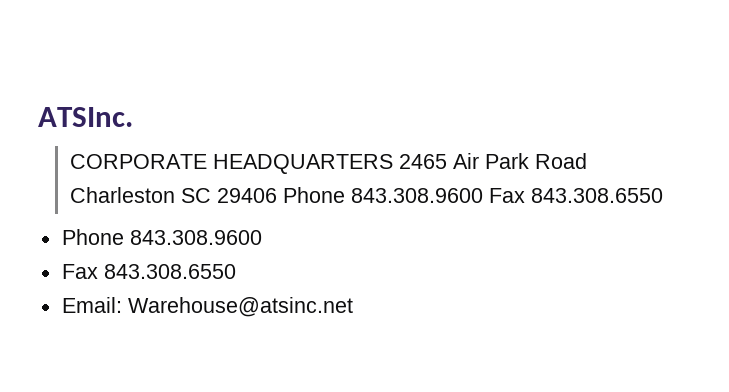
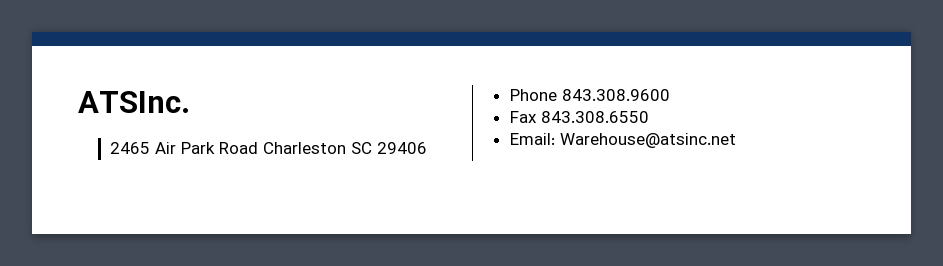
[70,154,394,174] CORPORATE HEADQUARTERS -> (190, 102) none
[283,187,664,203] Phone 843.308.9600 Fax 843.308.6550 -> (428, 148) none

